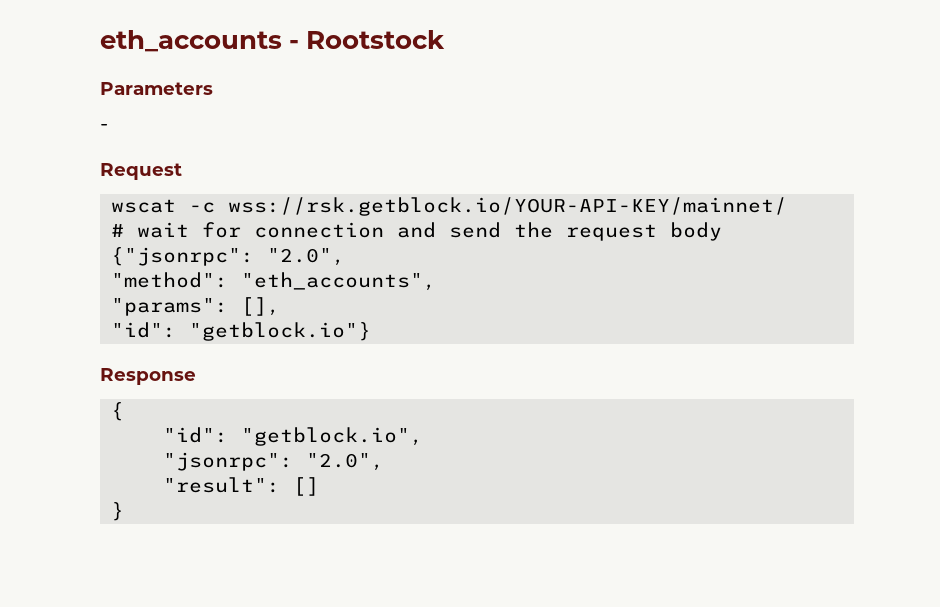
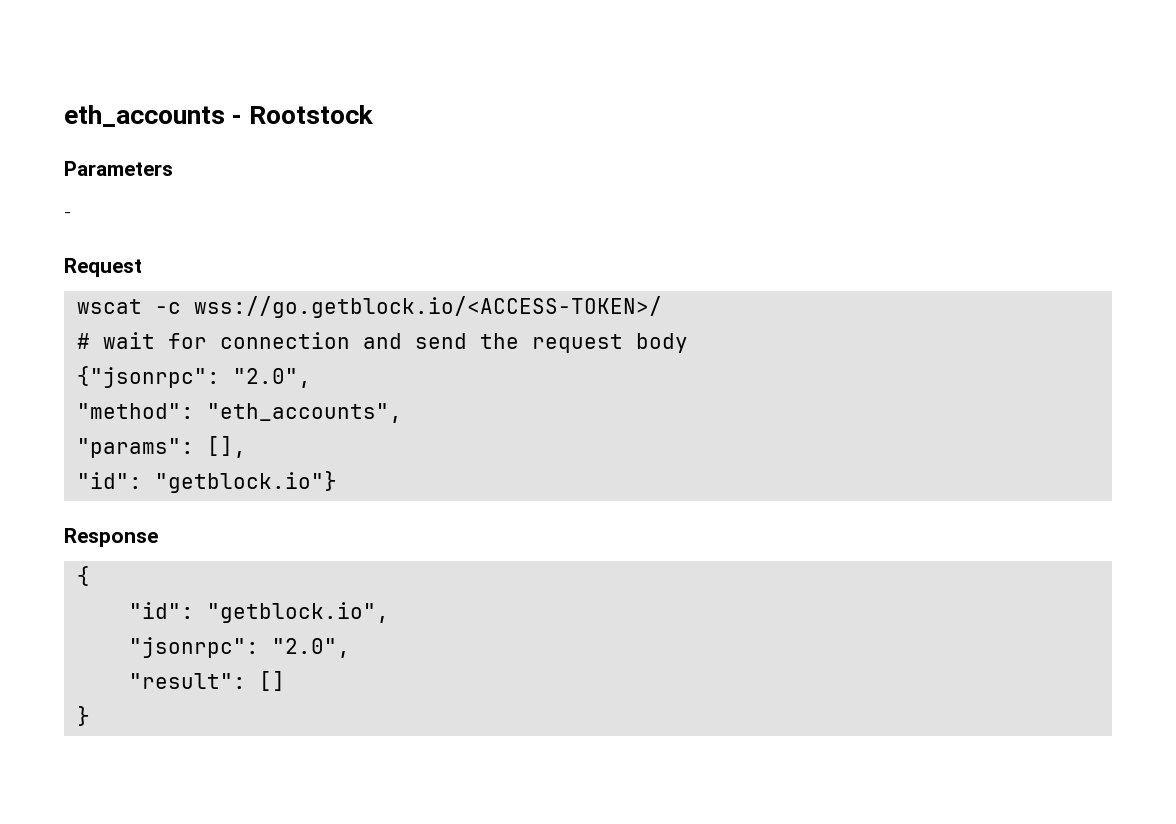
[228,197,788,216] wss://rsk.getblock.io/YOUR-API-KEY/mainnet/ -> [194,296,663,318] wss://go.getblock.io/<ACCESS-TOKEN>/

